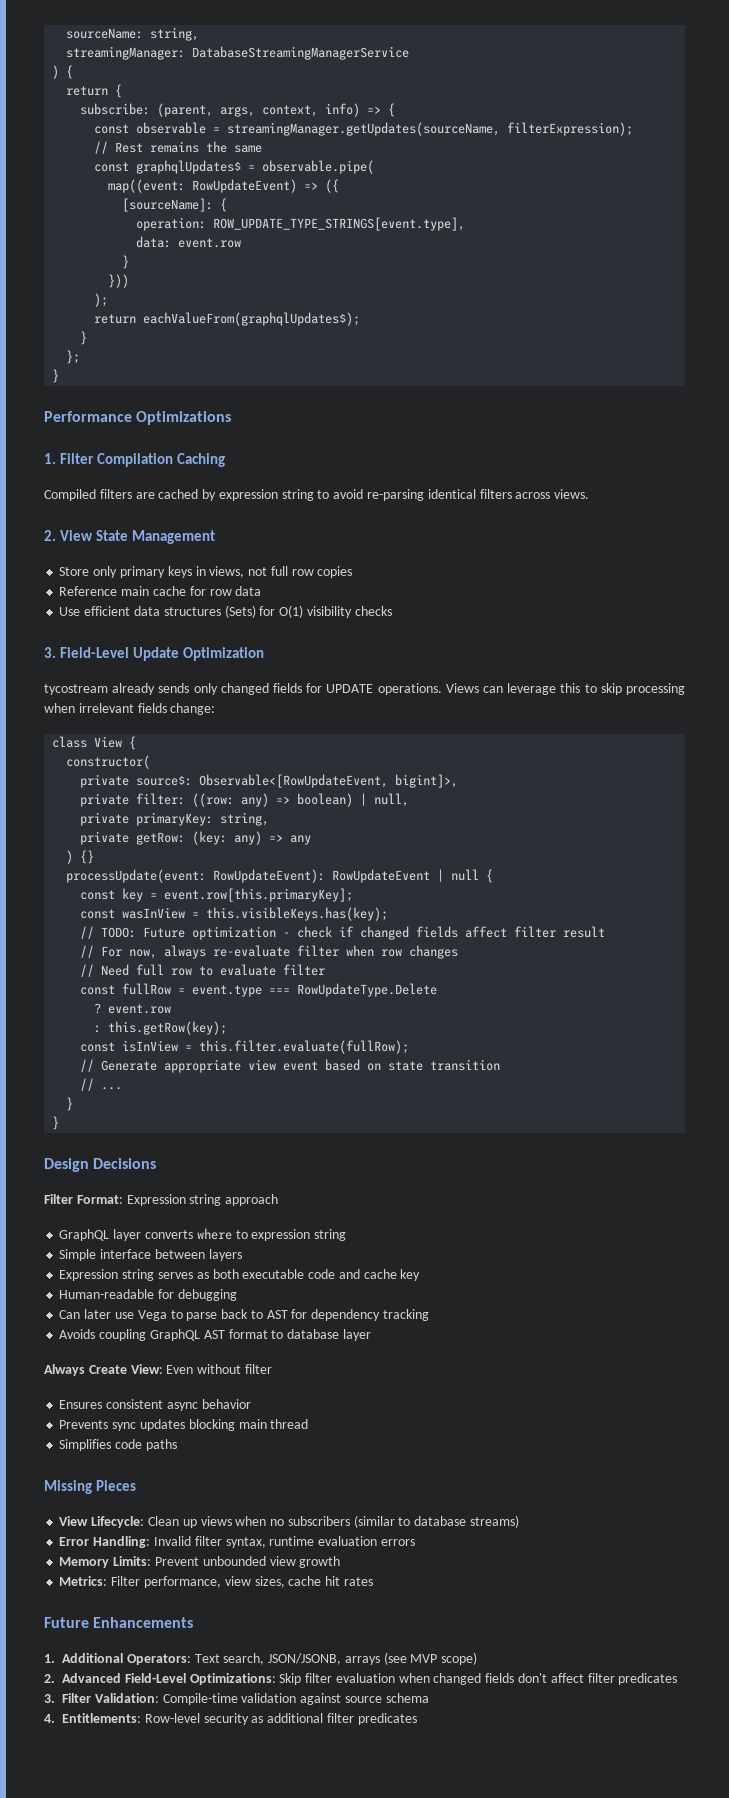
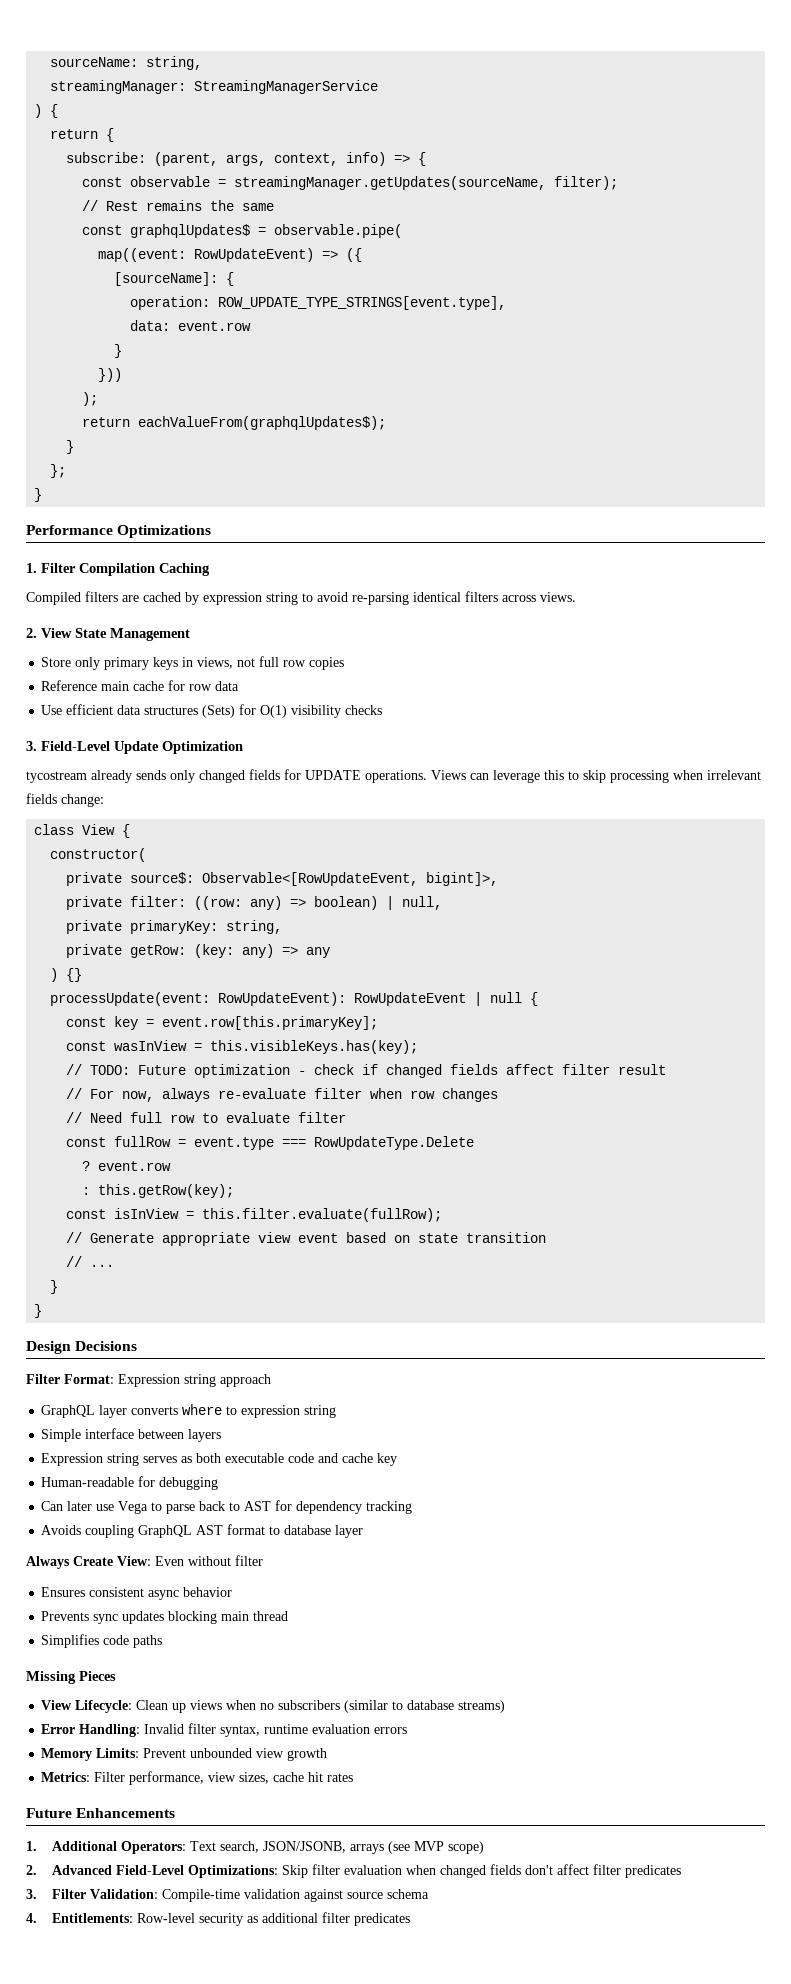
[192,46,410,60] DatabaseStreamingManagerService -> [194,80,379,94] StreamingManagerService
[507,122,634,136] filterExpression); -> [554,176,619,190] filter);

